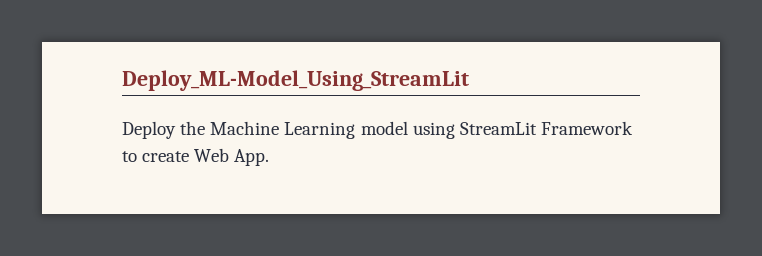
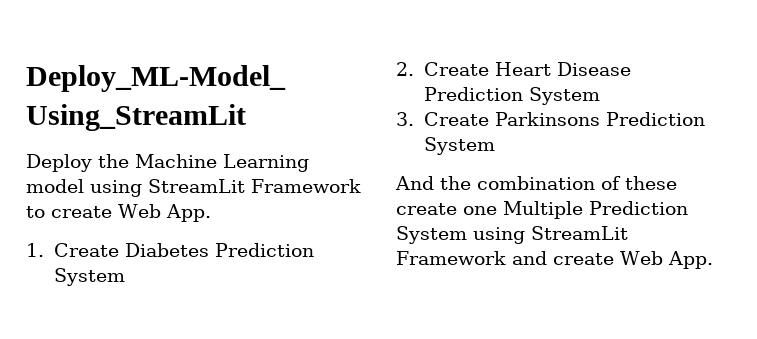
(270, 157) none -> [26,243,314,257] [53,268,125,286] [396,62,631,76] [423,87,600,105] [396,112,706,126] [423,137,495,155] [395,176,677,190] [396,201,688,219] [396,226,628,244] [396,251,713,269] // 1. Create Diabetes Prediction System // 2. Create Heart Disease Prediction System // 3. Create Parkinsons Prediction System // And the combination of these create one Multiple Prediction System using StreamLit Framework and create Web App.

